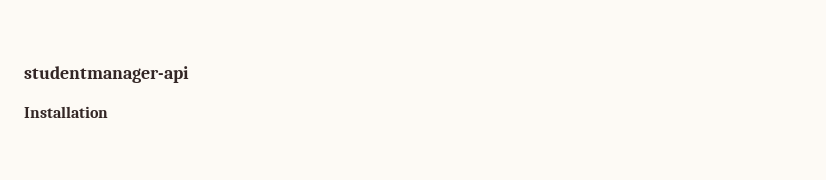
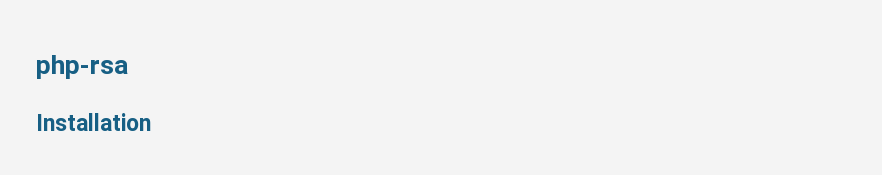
[24,66,189,83] studentmanager-api -> [36,55,128,79] php-rsa

